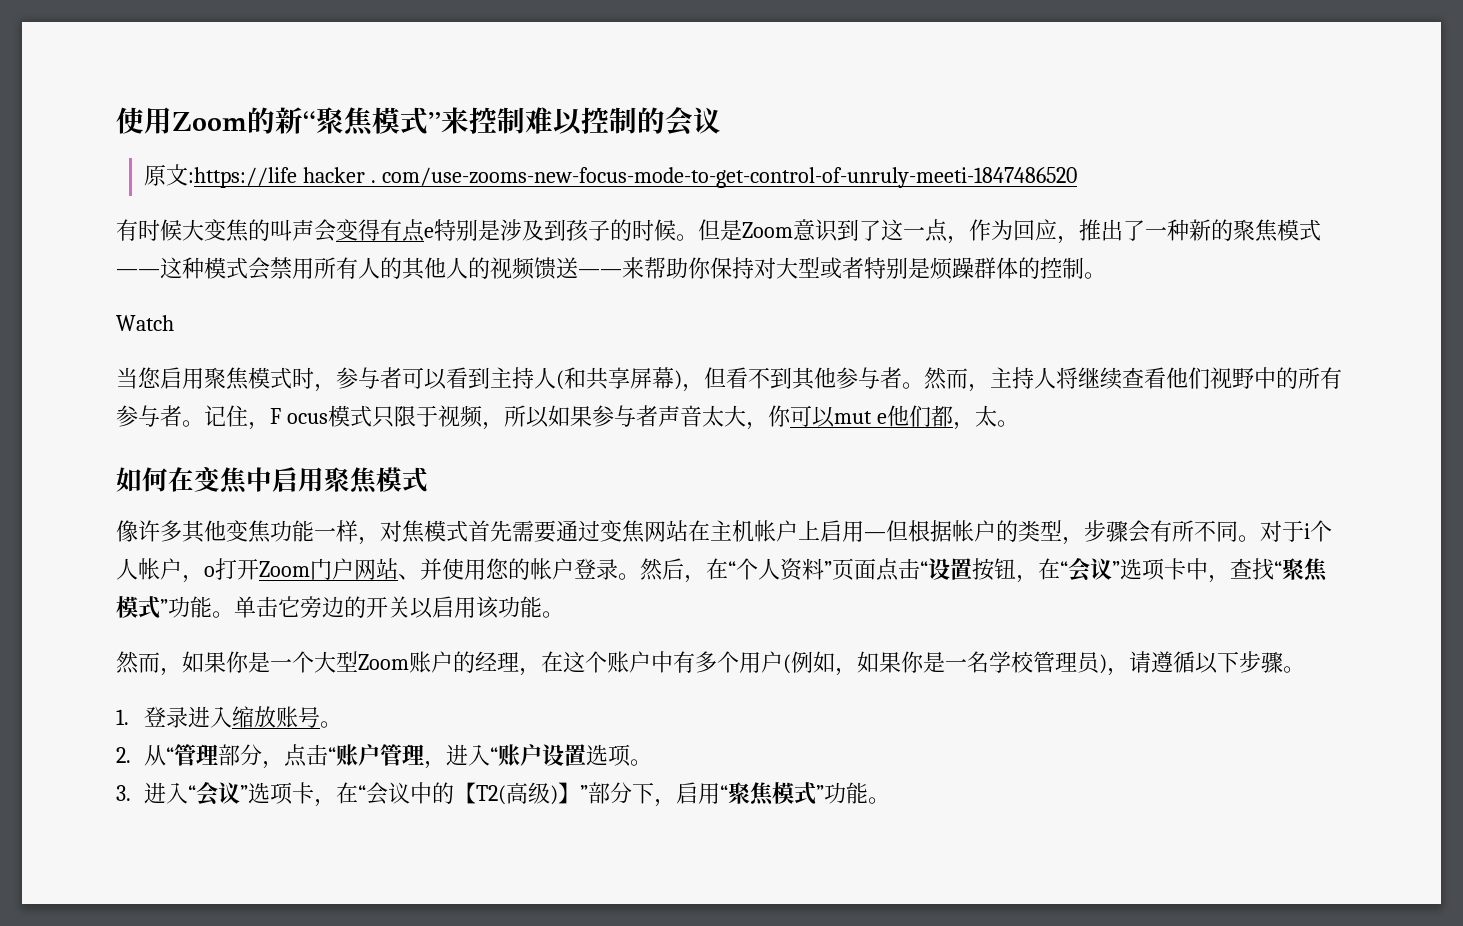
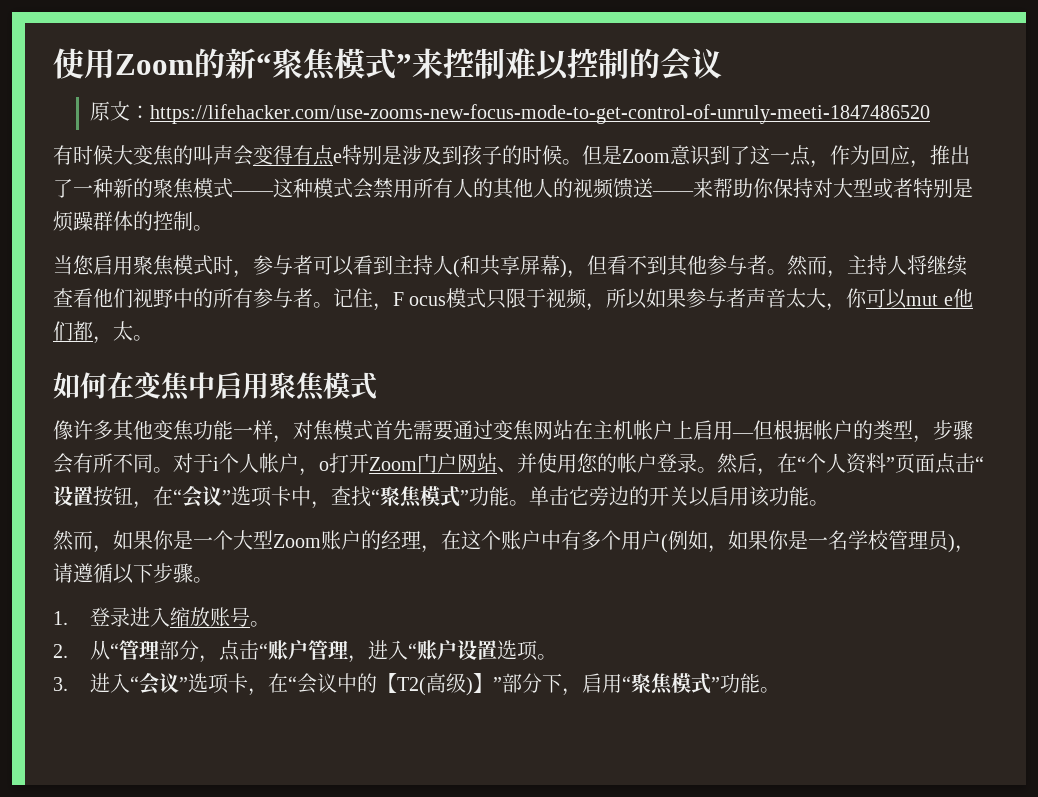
[188,167,1078,188] :https://life hacker . com/use-zooms-new-focus-mode-to-get-control-of-unruly-meeti-1847486520 -> [130,104,931,124] ：https://lifehacker.com/use-zooms-new-focus-mode-to-get-control-of-unruly-meeti-1847486520
[116,315,174,331] // Watch -> (213, 228) none

